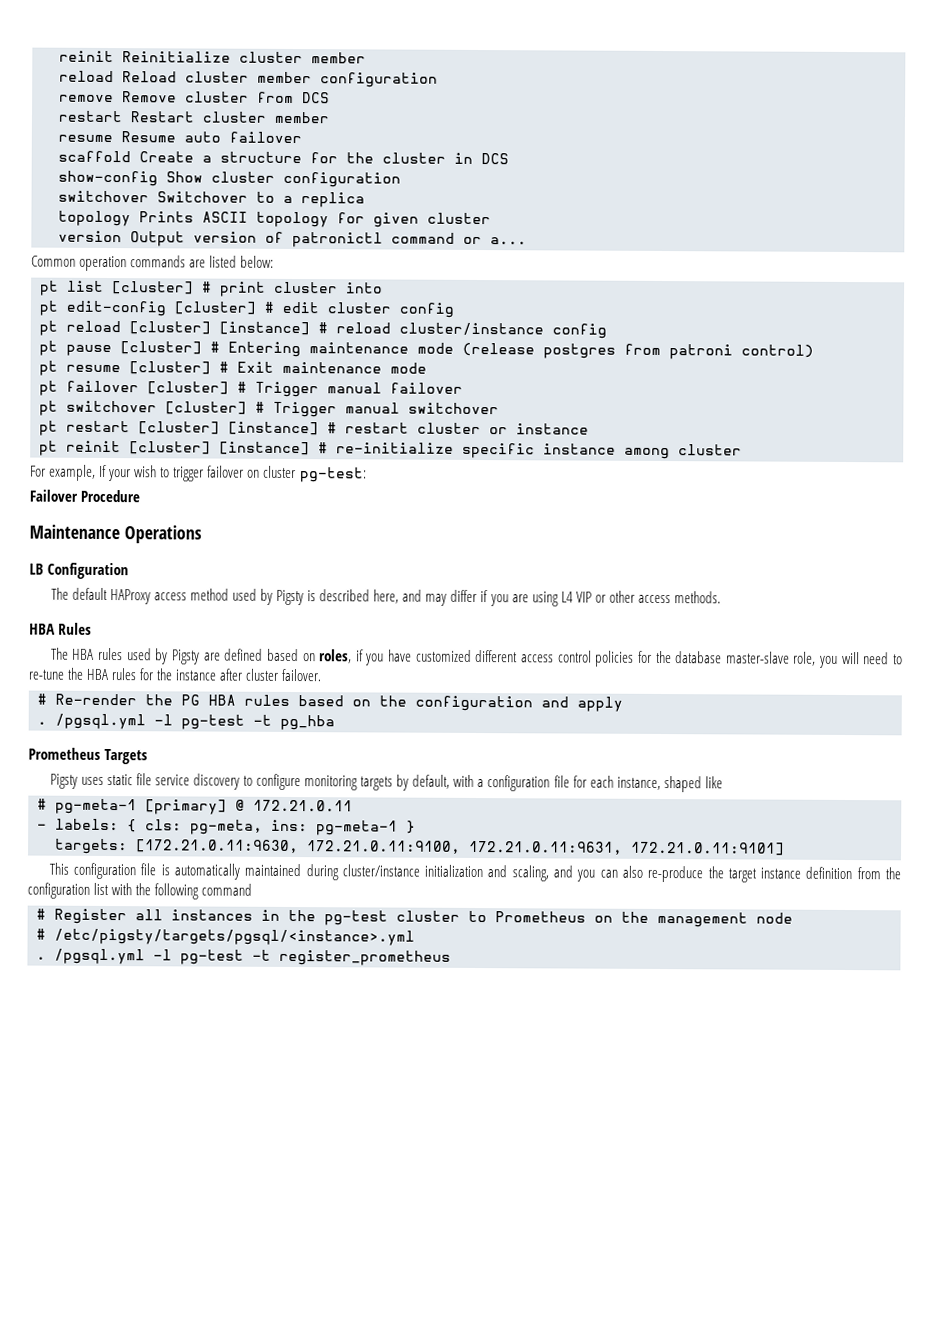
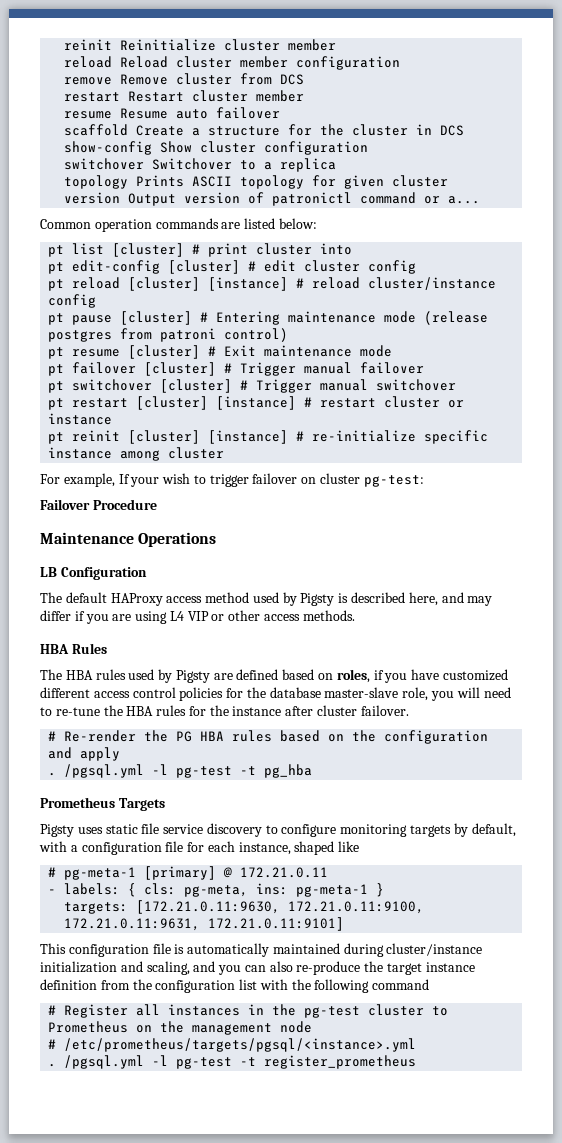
[54,928,415,946] /etc/pigsty/targets/pgsql/<instance>.yml -> [64,1038,417,1052] /etc/prometheus/targets/pgsql/<instance>.yml

